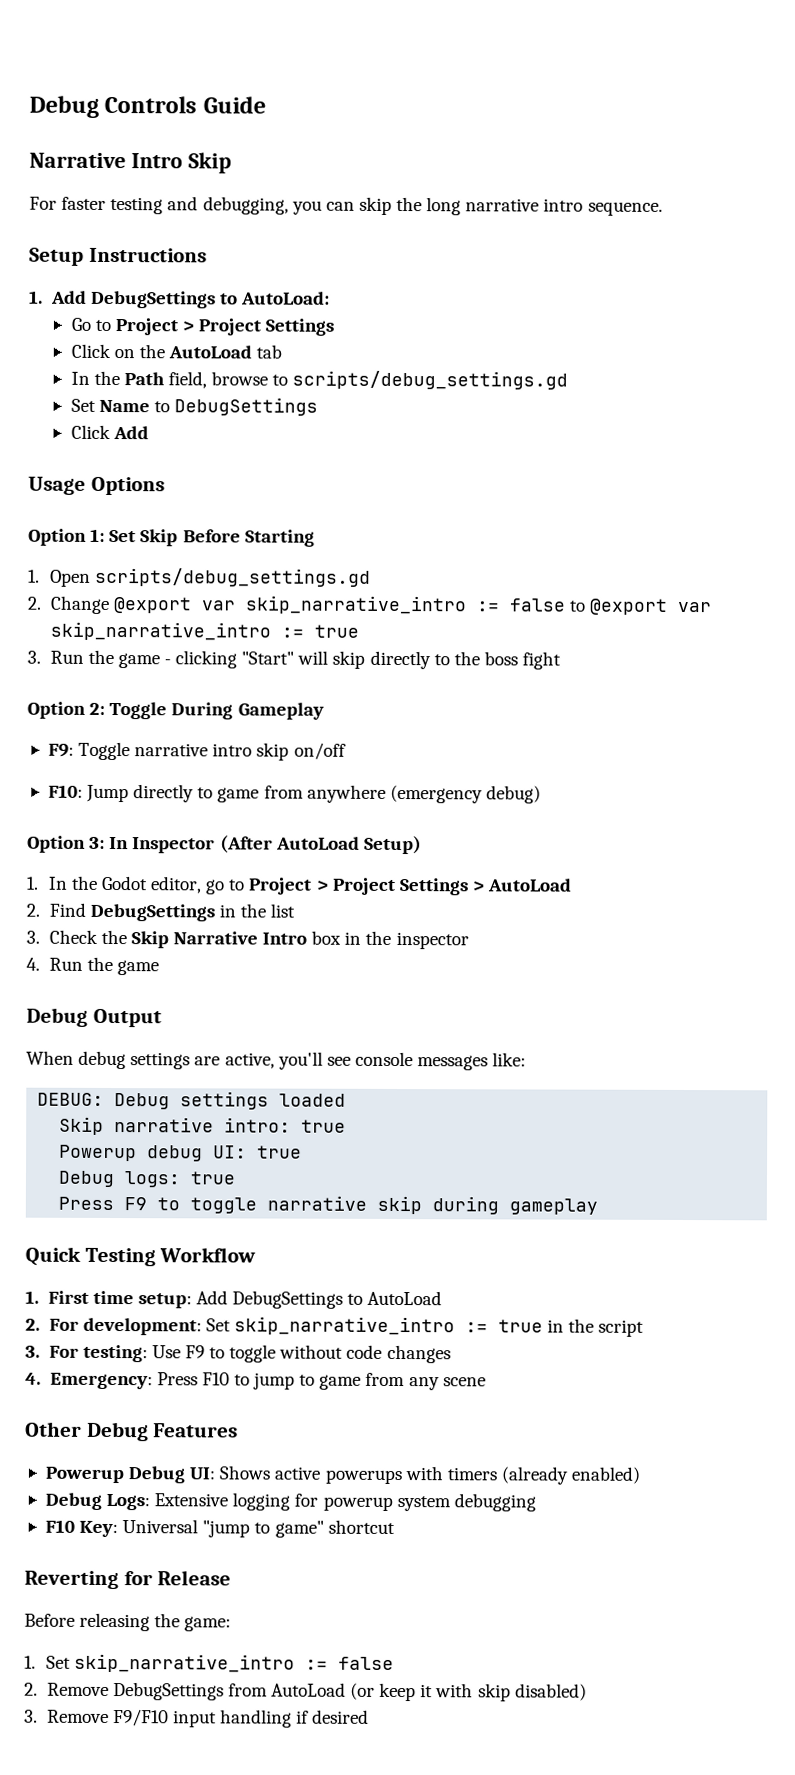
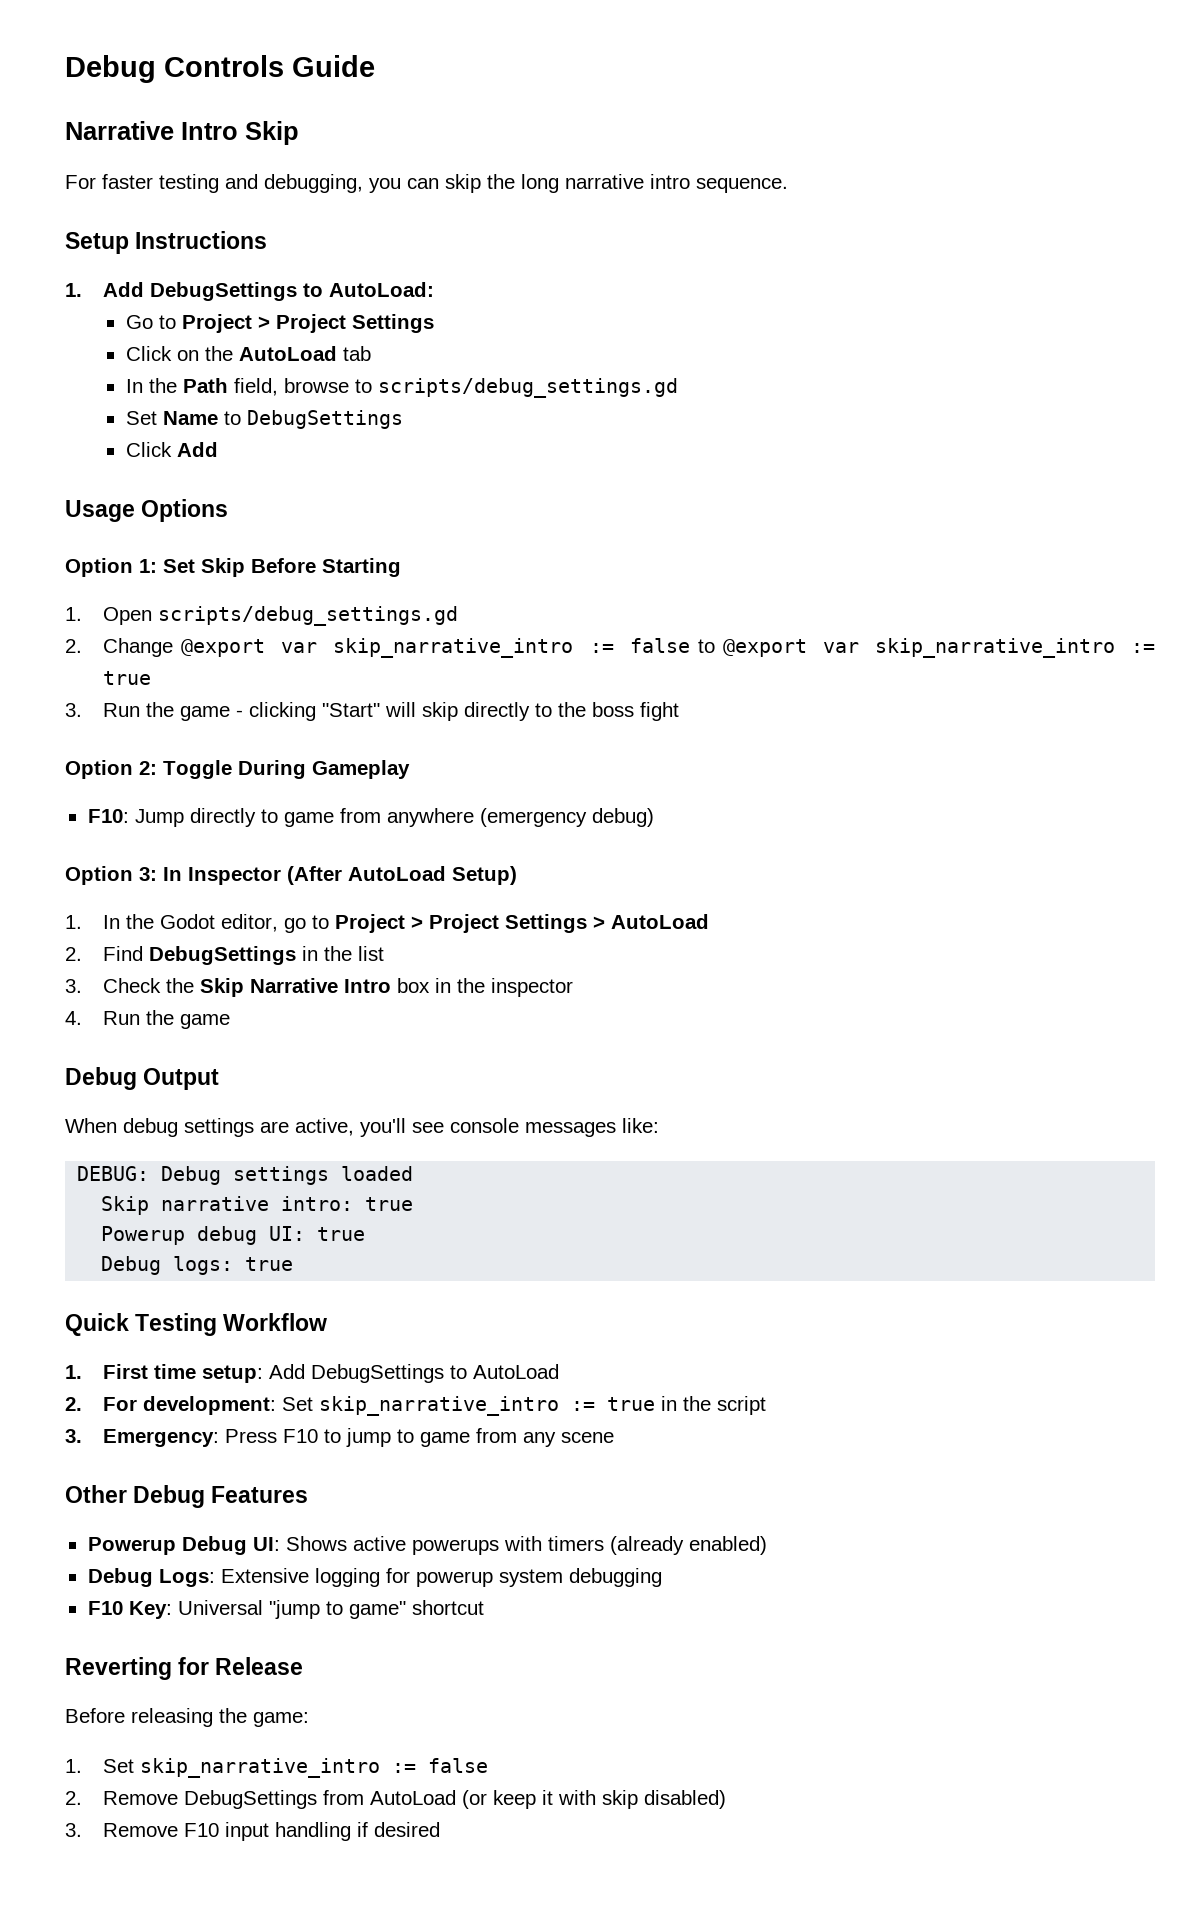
[47,741,346,761] // F9: Toggle narrative intro skip on/off -> (410, 769) none
[58,1195,599,1215] // Press F9 to toggle narrative skip during gameplay -> (294, 1264) none
[48,1344,451,1364] [25,1372,41,1385] For testing: Use F9 to toggle without code changes // 4. -> (82, 1436) none
[112,1709,169,1727] F9/F10 -> [184,1823,220,1837] F10

